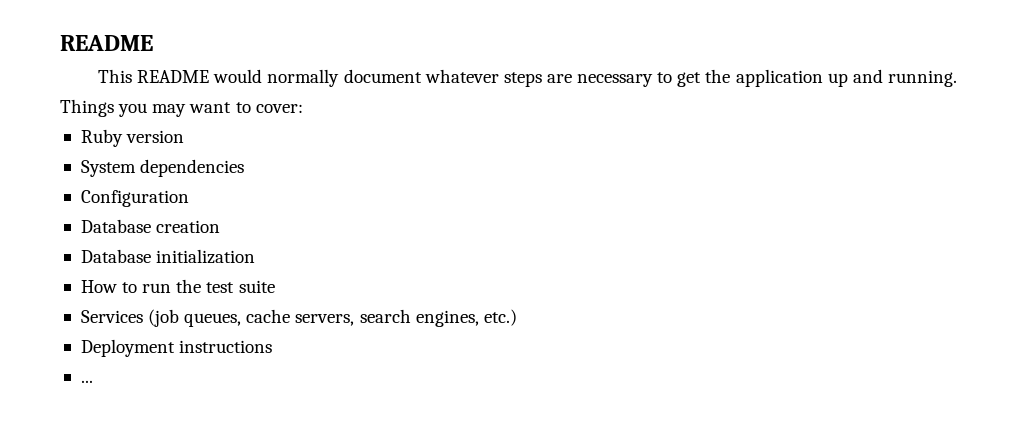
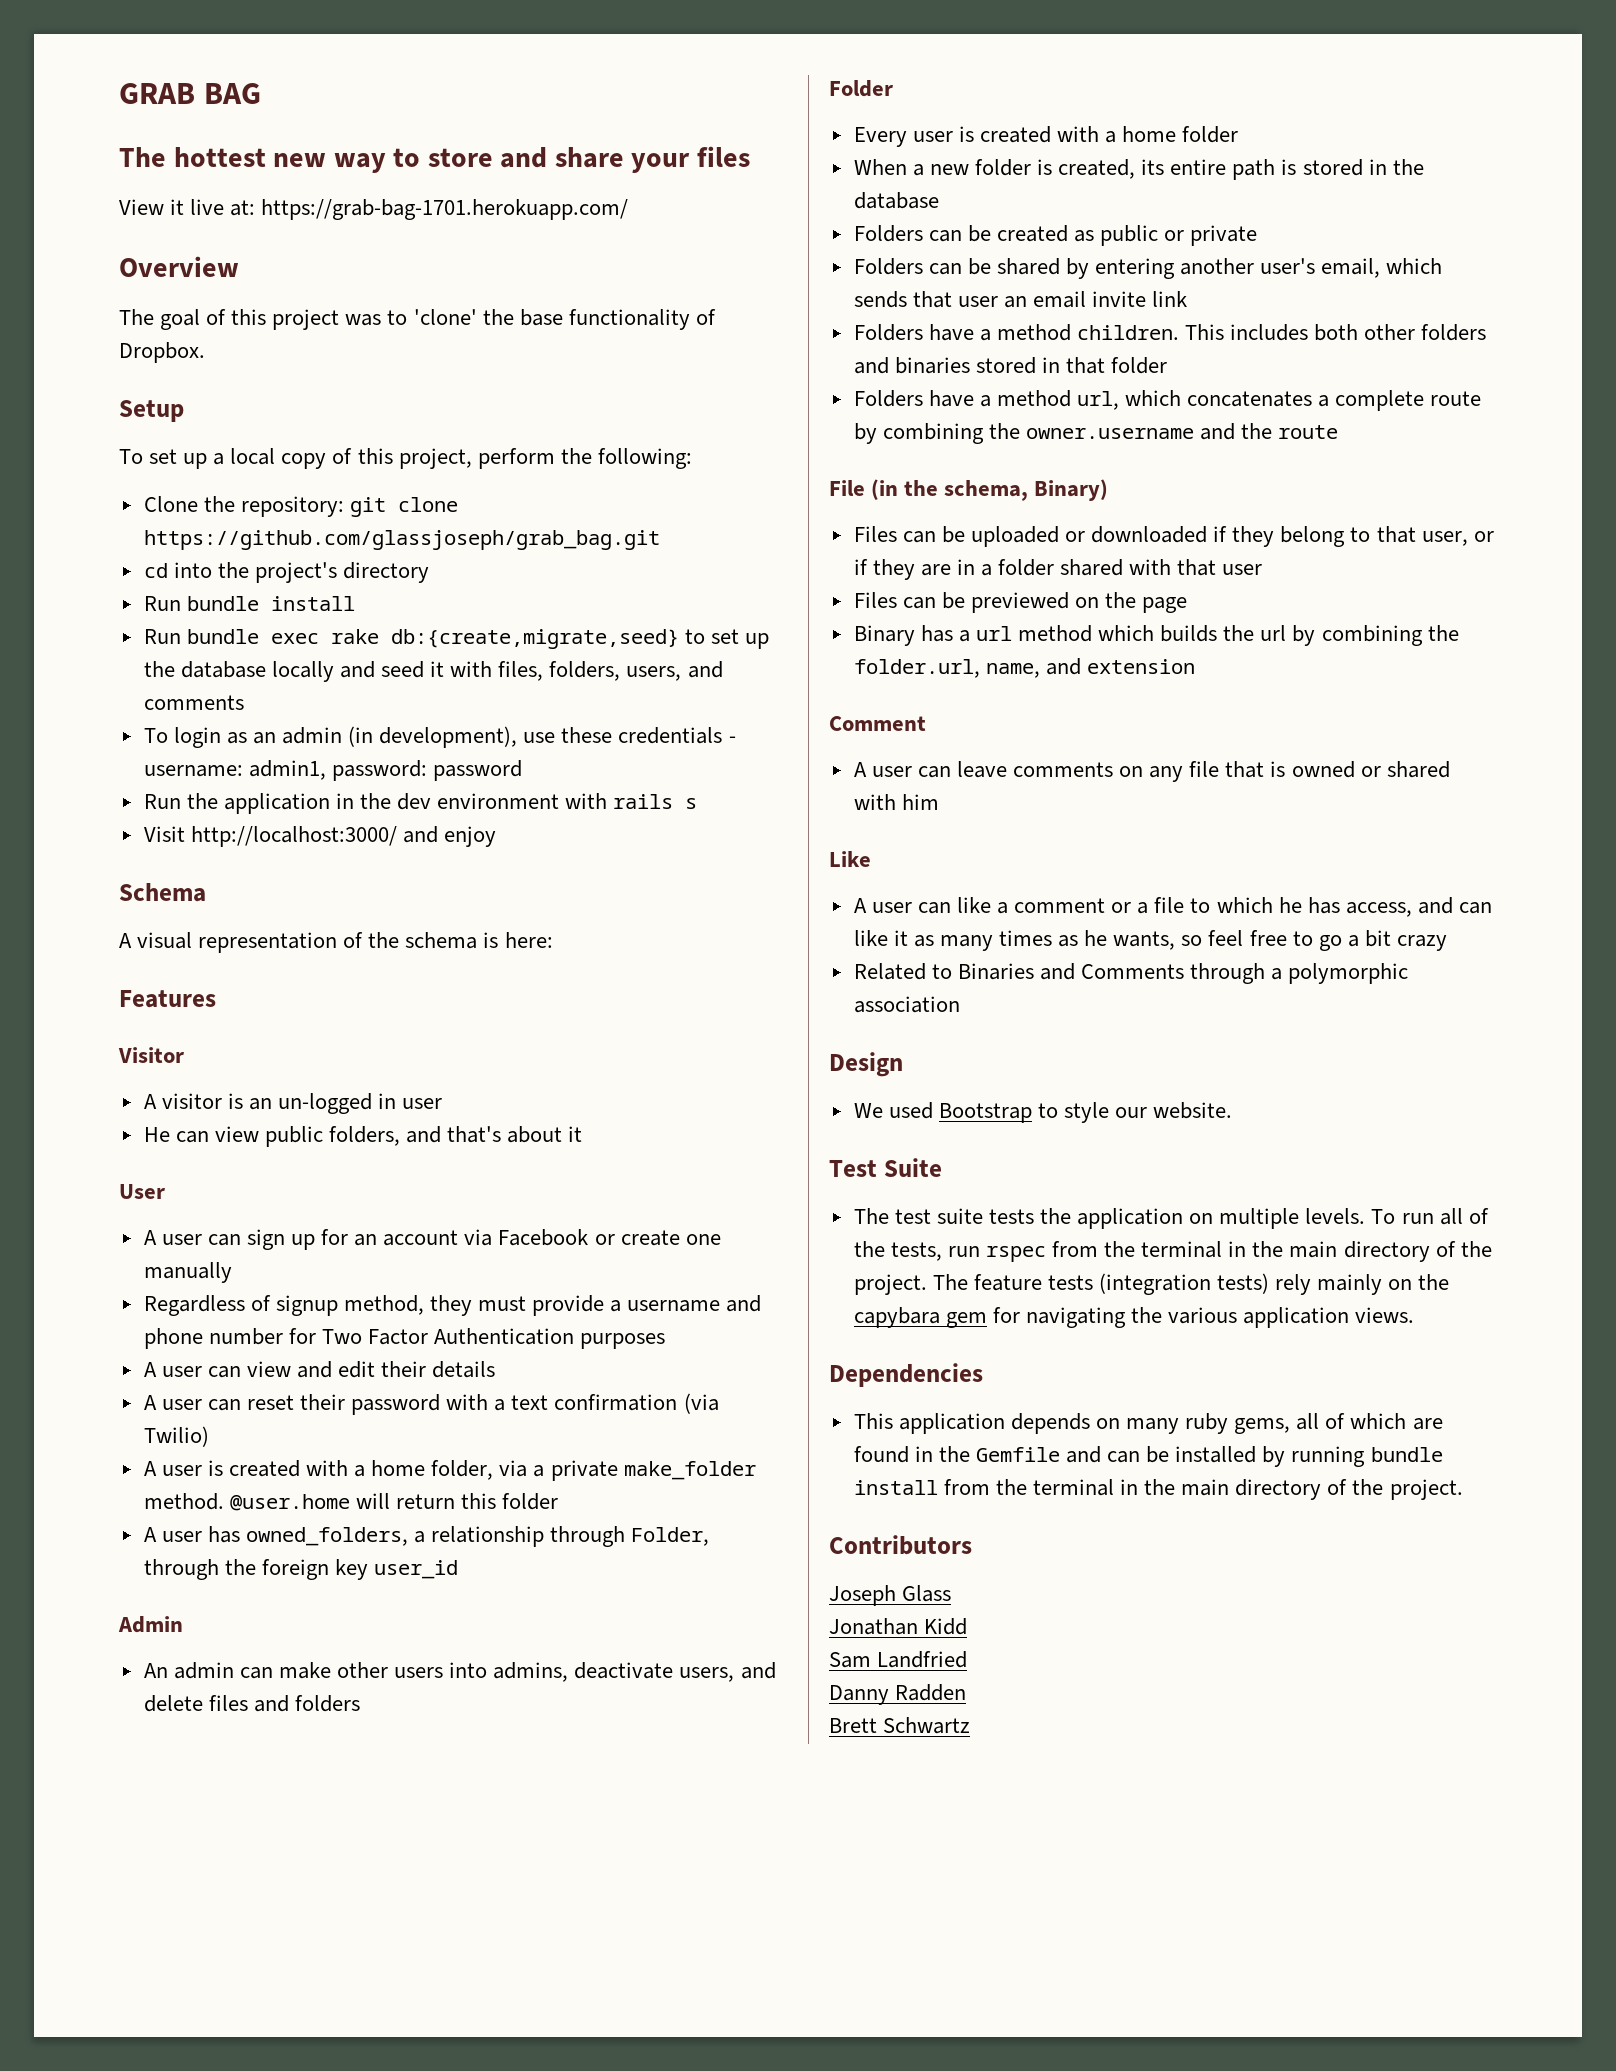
[60,35,153,51] [98,69,957,87] [60,99,303,117] [80,129,185,147] [80,159,245,177] [80,190,189,207] [80,219,221,233] [80,249,256,264] [80,279,275,293] [80,309,517,327] [80,339,273,357] [80,380,93,383] README // This README would normally document whatever steps are necessary to get the application up and running. // Things you may want to cover: // Ruby version // System dependencies // Configuration // Database creation // Database initialization // How to run the test suite // Services (job queues, cache servers, search engines, etc.) // Deployment instructions // ... -> [119,83,261,104] [119,146,751,173] [119,199,629,220] [119,256,239,277] [119,309,716,330] [119,342,205,363] [119,400,184,422] [119,448,692,469] [143,496,458,517] [143,530,660,550] [143,562,430,583] [143,596,355,611] [143,629,770,649] [143,661,723,682] [143,695,244,710] [143,726,736,748] [143,760,522,781] [143,793,698,814] [143,826,496,847] [119,883,206,902] [119,932,553,953] [119,990,216,1008] [118,1047,184,1063] [143,1093,443,1114] [143,1126,583,1147] [119,1184,165,1199] [143,1229,721,1250] [143,1262,232,1283] [143,1295,762,1316] [143,1328,666,1349] [143,1361,496,1378] [143,1393,719,1415] [143,1426,209,1447] [143,1460,756,1481] [143,1493,559,1511] [143,1526,710,1547] [143,1559,459,1580] [118,1616,183,1633] [143,1662,776,1682] [143,1695,360,1712] [829,80,893,97] [853,126,1239,147] [853,159,1424,180] [853,192,939,209] [853,225,1258,246] [853,258,1443,279] [853,291,1188,308] [853,324,1487,341] [853,357,1168,374] [853,390,1482,411] [853,423,1339,444] [829,479,1109,501] [853,526,1494,547] [853,559,1263,580] [853,592,1188,613] [853,625,1459,646] [853,658,1195,678] [829,716,926,731] [853,761,1450,782] [853,794,939,810] [829,851,871,867] [853,897,1492,917] [853,930,1447,951] [853,963,1409,984] [853,996,960,1013] [829,1052,903,1077] [853,1102,1233,1123] [829,1158,942,1177] [853,1208,1489,1229] [853,1241,1492,1262] [853,1273,1450,1295] [853,1307,1415,1328] [829,1363,983,1387] [853,1413,1443,1434] [853,1446,1443,1467] [853,1479,1463,1500] [829,1535,972,1555] [829,1585,952,1606] [829,1618,968,1635] [829,1651,968,1668] [829,1684,967,1705] [829,1717,971,1734] GRAB BAG // The hottest new way to store and share your files // View it live at: https://grab-bag-1701.herokuapp.com/ // Overview // The goal of this project was to 'clone' the base functionality of Dropbox. // Setup // To set up a local copy of this project, perform the following: // Clone the repository: git clone https://github.com/glassjoseph/grab_bag.git // cd into the project's directory // Run bundle install // Run bundle exec rake db:{create,migrate,seed} to set up the database locally and seed it with files, folders, users, and comments // To login as an admin (in development), use these credentials - username: admin1, password: password // Run the application in the dev environment with rails s // Visit http://localhost:3000/ and enjoy // Schema // A visual representation of the schema is here: // Features // Visitor // A visitor is an un-logged in user // He can view public folders, and that's about it // User // A user can sign up for an account via Facebook or create one manually // Regardless of signup method, they must provide a username and phone number for Two Factor Authentication purposes // A user can view and edit their details // A user can reset their password with a text confirmation (via Twilio) // A user is created with a home folder, via a private make_folder method. @user.home will return this folder // A user has owned_folders, a relationship through Folder, through the foreign key user_id // Admin // An admin can make other users into admins, deactivate users, and delete files and folders // Folder // Every user is created with a home folder // When a new folder is created, its entire path is stored in the database // Folders can be created as public or private // Folders can be shared by entering another user's email, which sends that user an email invite link // Folders have a method children. This includes both other folders and binaries stored in that folder // Folders have a method url, which concatenates a complete route by combining the owner.username and the route // File (in the schema, Binary) // Files can be uploaded or downloaded if they belong to that user, or if they are in a folder shared with that user // Files can be previewed on the page // Binary has a url method which builds the url by combining the folder.url, name, and extension // Comment // A user can leave comments on any file that is owned or shared with him // Like // A user can like a comment or a file to which he has access, and can like it as many times as he wants, so feel free to go a bit crazy // Related to Binaries and Comments through a polymorphic association // Design // We used Bootstrap to style our website. // Test Suite // The test suite tests the application on multiple levels. To run all of the tests, run rspec from the terminal in the main directory of the project. The feature tests (integration tests) rely mainly on the capybara gem for navigating the various application views. // Dependencies // This application depends on many ruby gems, all of which are found in the Gemfile and can be installed by running bundle install from the terminal in the main directory of the project. // Contributors // Joseph Glass // Jonathan Kidd // Sam Landfried // Danny Radden // Brett Schwartz

